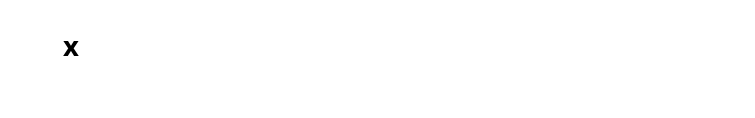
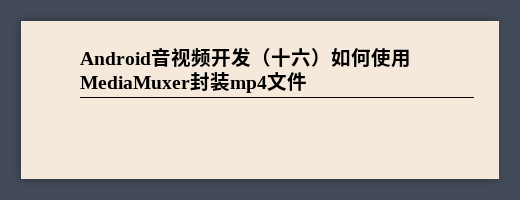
[63,41,79,56] x -> [80,47,411,68] [80,72,307,93] Android音视频开发（十六）如何使用MediaMuxer封装mp4文件

